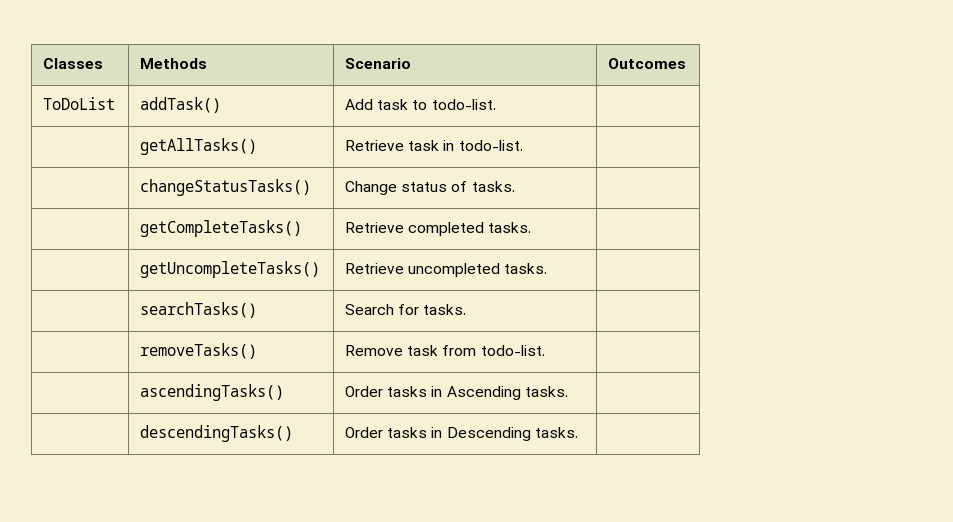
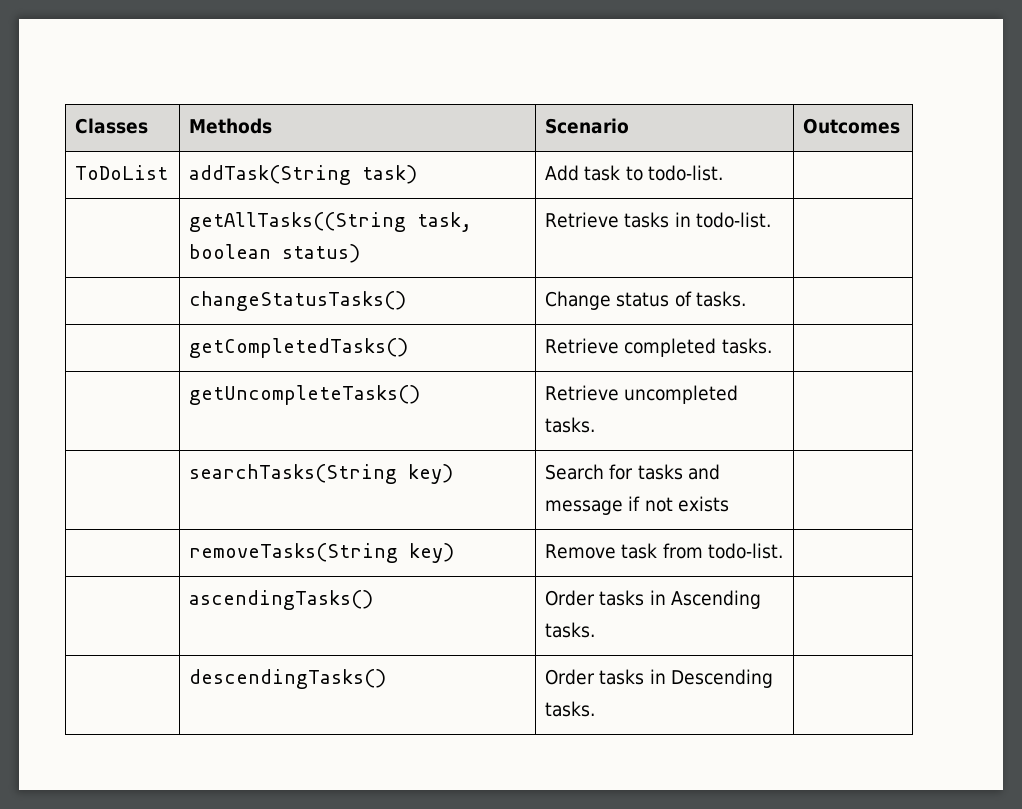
[140,97,222,113] addTask() -> [189,165,418,185] addTask(String task)
[140,138,258,155] [345,140,440,151] getAllTasks() | Retrieve task -> [189,212,473,232] [189,244,361,263] [545,212,670,228] getAllTasks((String task, boolean status) | Retrieve tasks
[140,220,303,237] getCompleteTasks() -> [189,338,409,358] getCompletedTasks()
[140,302,258,318] searchTasks() -> [189,464,454,484] searchTasks(String key)
[423,304,467,315] [140,343,258,359] tasks. | // | removeTasks() -> [637,464,720,480] [545,496,729,515] [189,543,455,563] tasks and message if not exists | // | removeTasks(String key)

